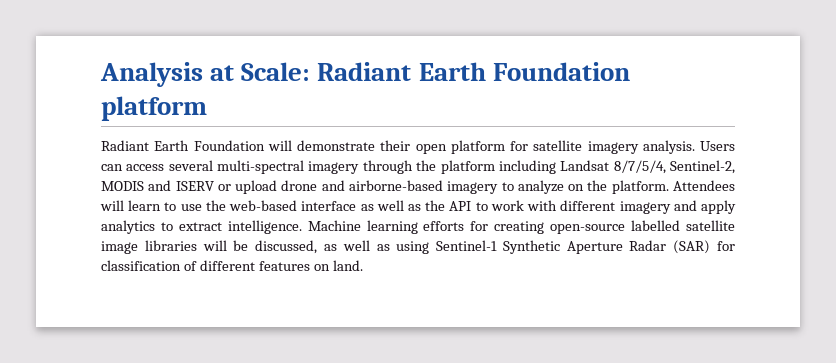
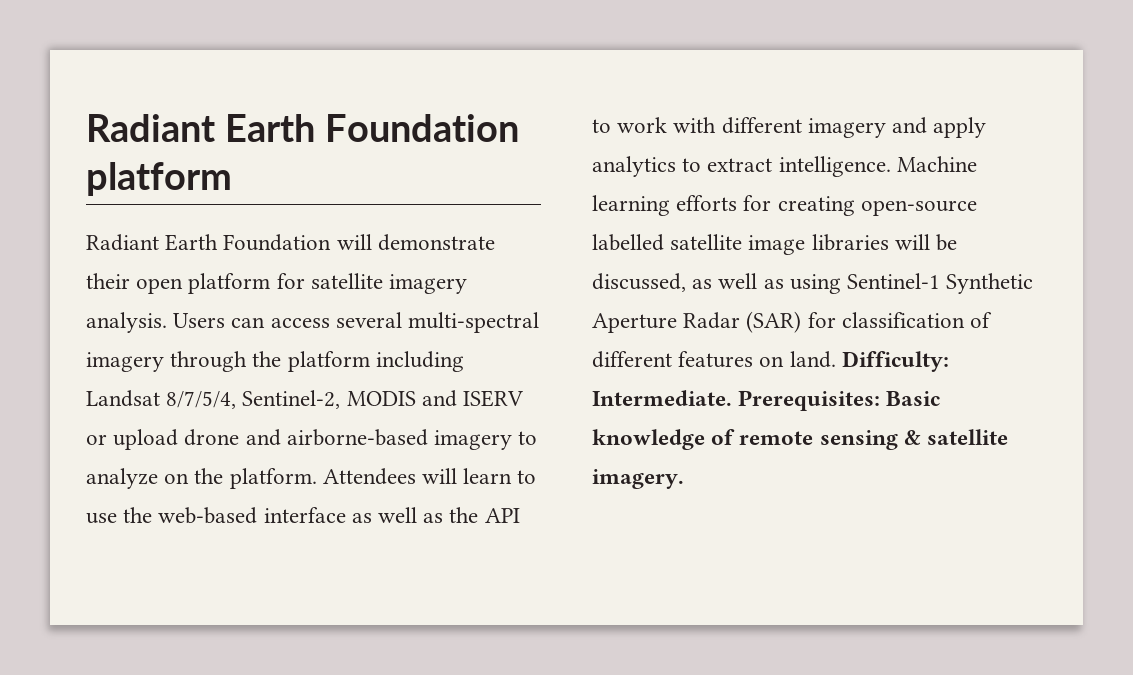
[100,62,311,87] Analysis at Scale: -> (86, 128) none
(363, 265) none -> [841,351,949,372] [592,390,941,411] [592,429,1009,450] [592,469,684,489] Difficulty: Intermediate. Prerequisites: Basic knowledge of remote sensing & satellite imagery.

